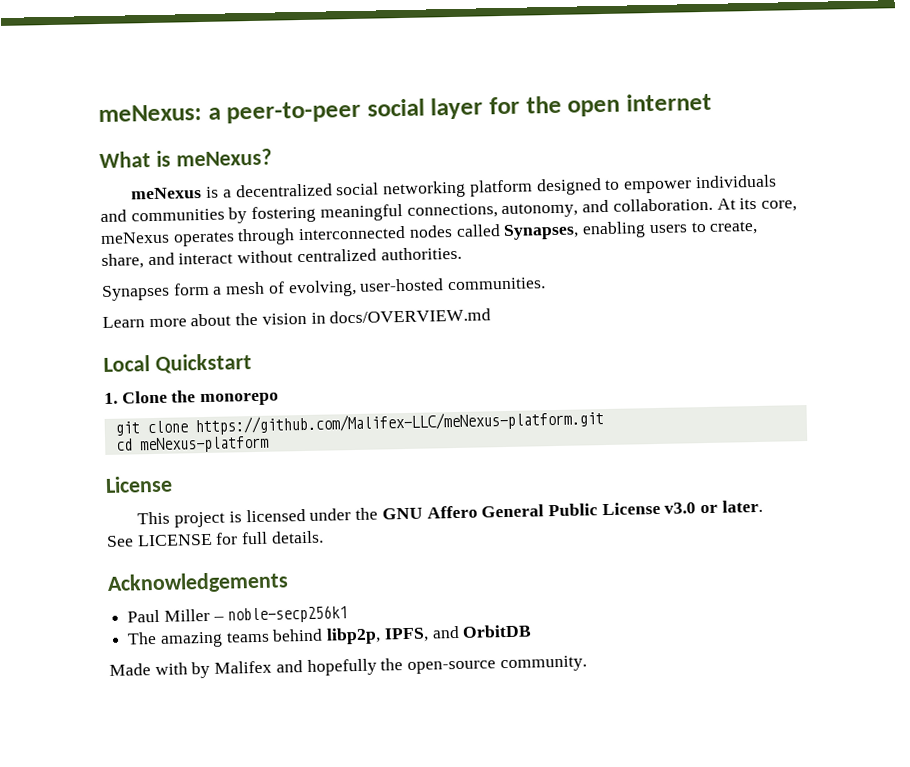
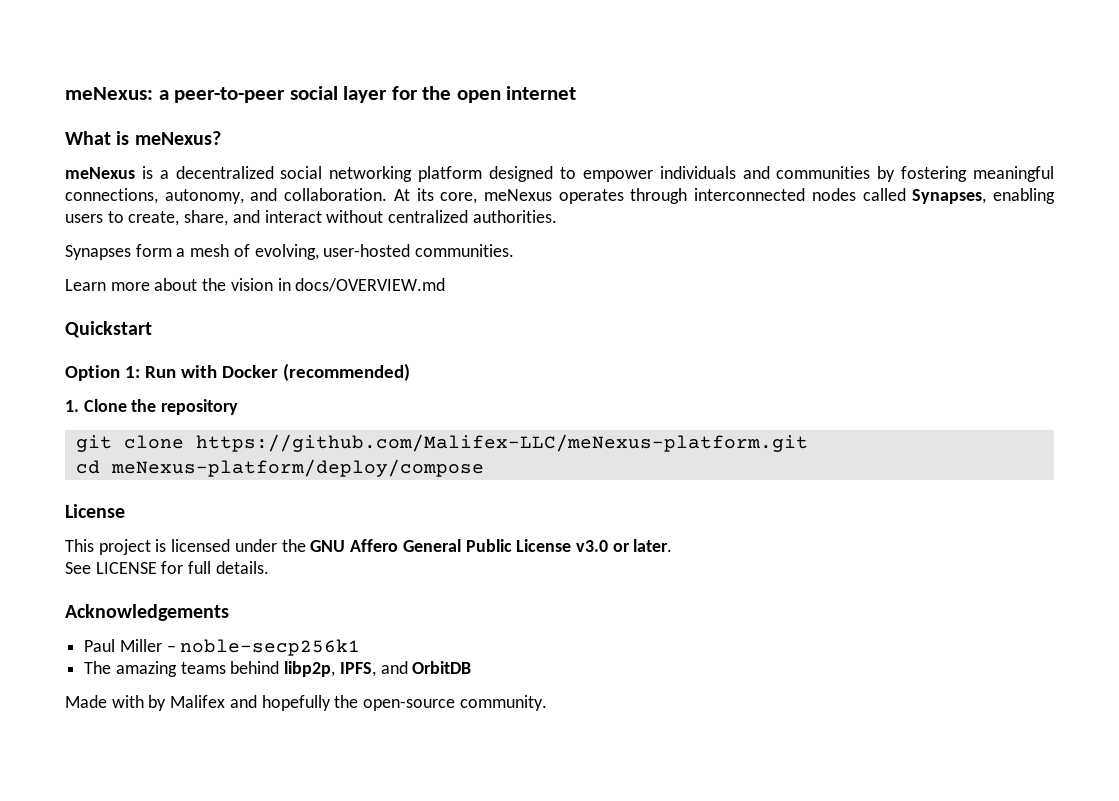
[103,355,150,372] Local -> (446, 285) none
(252, 363) none -> [65,363,410,381] // Option 1: Run with Docker (recommended)
[200,392,280,407] monorepo -> [161,399,239,415] repository
[139,435,269,454] meNexus-platform -> [110,459,484,477] meNexus-platform/deploy/compose

